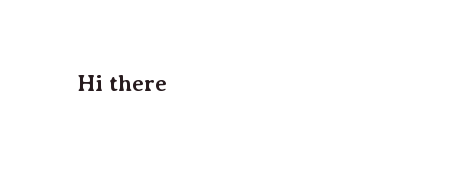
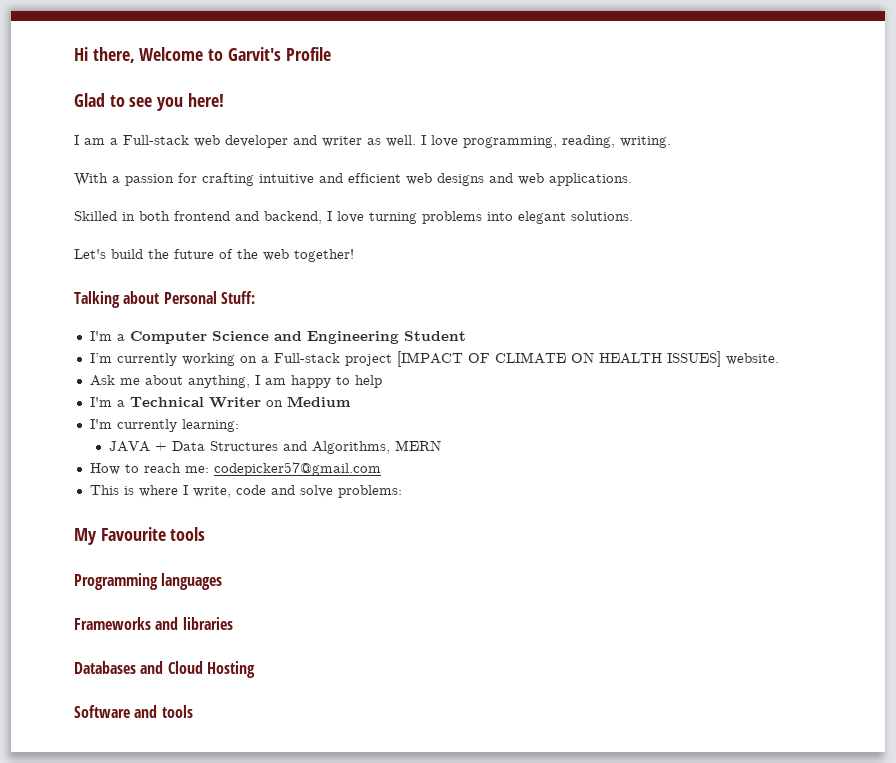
[109,75,168,91] there -> [92,47,331,63] [74,93,224,111] [74,135,671,148] [74,173,632,186] [74,211,633,224] [74,249,354,262] [74,291,255,308] [89,331,466,344] [89,351,779,367] [89,375,382,388] [89,396,351,408] [89,419,239,432] [109,440,442,454] [89,462,381,476] [89,485,402,498] [74,527,206,545] [74,573,223,590] [74,617,233,630] [74,661,255,678] [74,705,193,718] there, Welcome to Garvit's Profile // Glad to see you here! // I am a Full-stack web developer and writer as well. I love programming, reading, writing. // With a passion for crafting intuitive and efficient web designs and web applications. // Skilled in both frontend and backend, I love turning problems into elegant solutions. // Let's build the future of the web together! // Talking about Personal Stuff: // I'm a Computer Science and Engineering Student // I’m currently working on a Full-stack project [IMPACT OF CLIMATE ON HEALTH ISSUES] website. // Ask me about anything, I am happy to help // I'm a Technical Writer on Medium // I'm currently learning: // JAVA + Data Structures and Algorithms, MERN // How to reach me: codepicker57@gmail.com // This is where I write, code and solve problems: // My Favourite tools // Programming languages // Frameworks and libraries // Databases and Cloud Hosting // Software and tools

